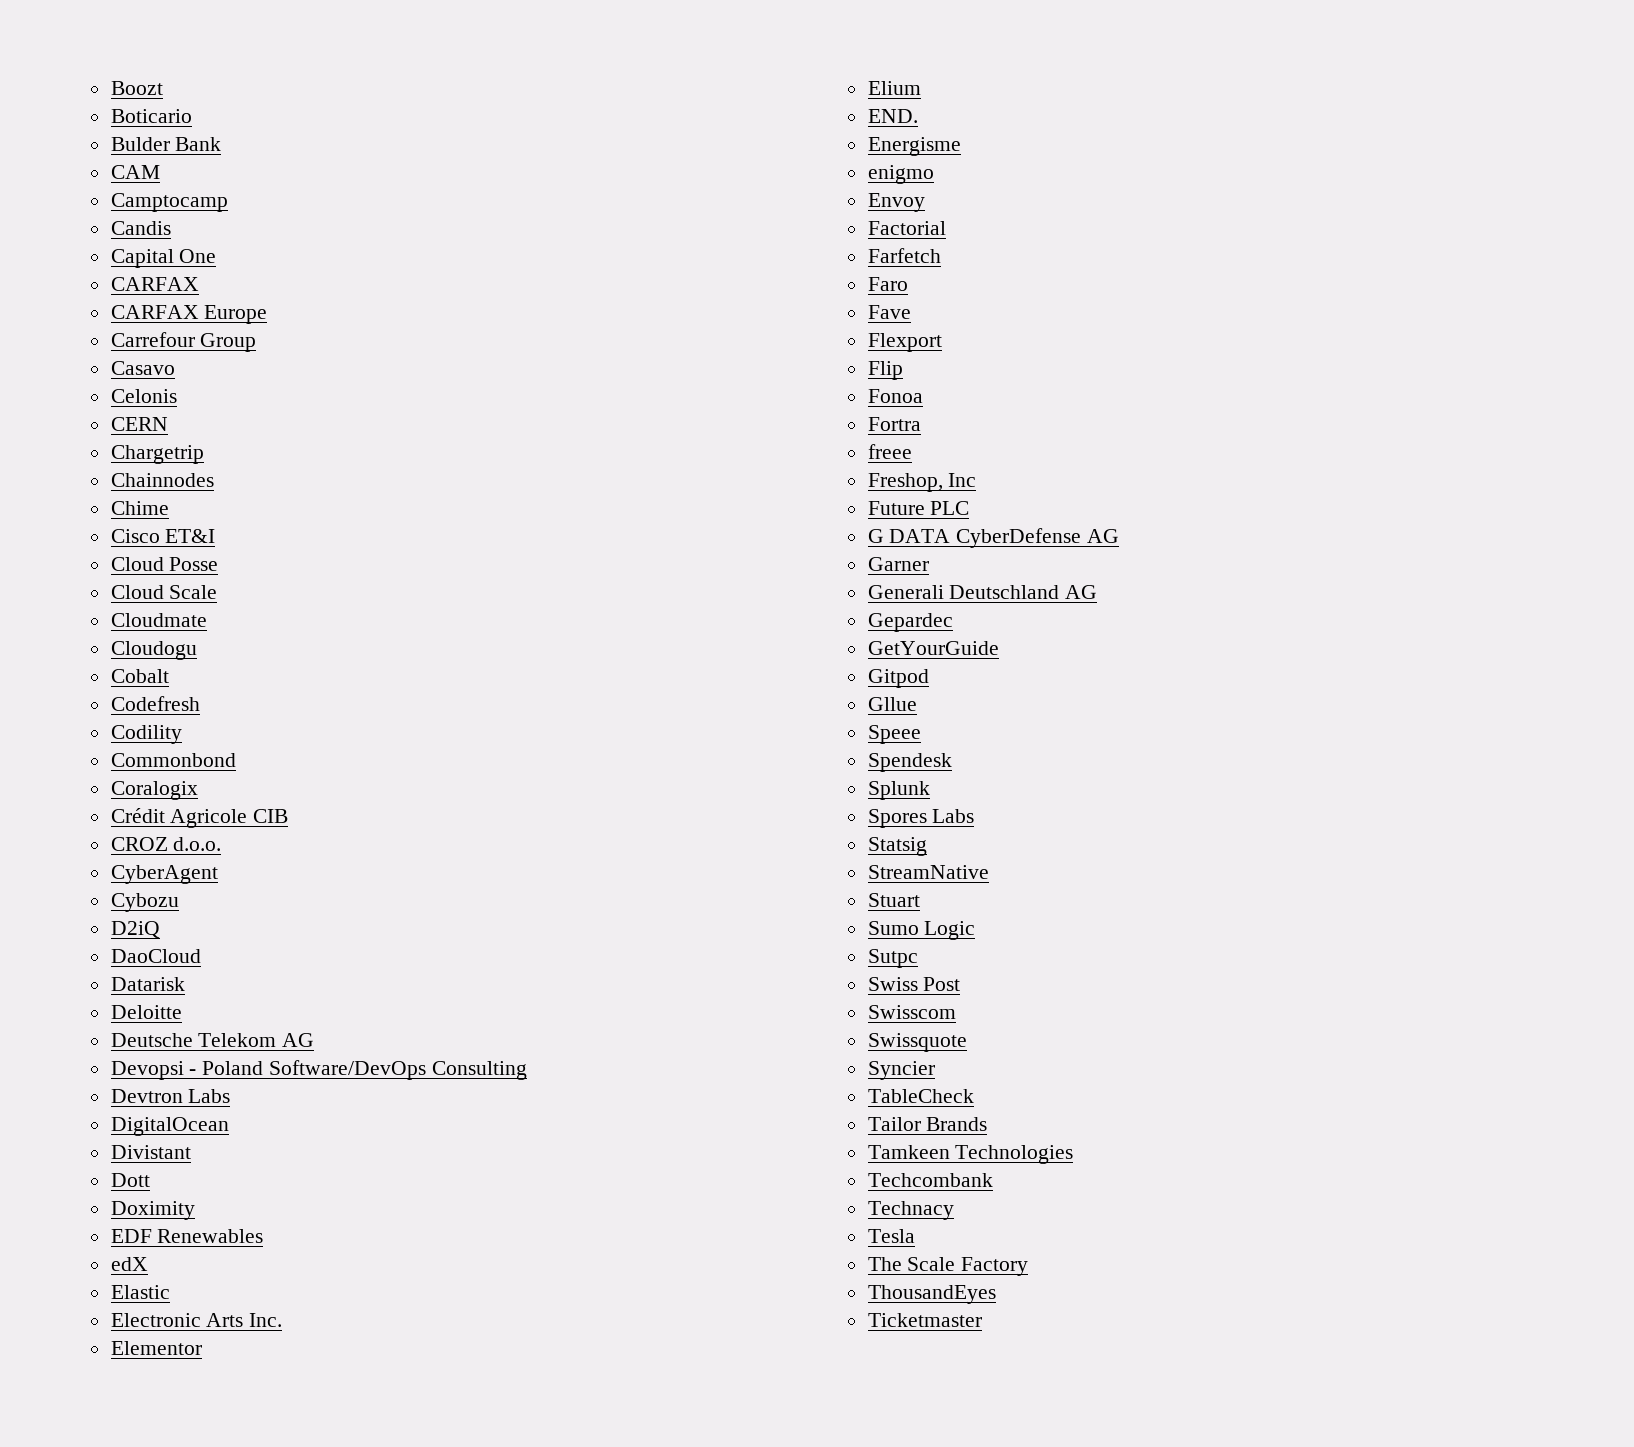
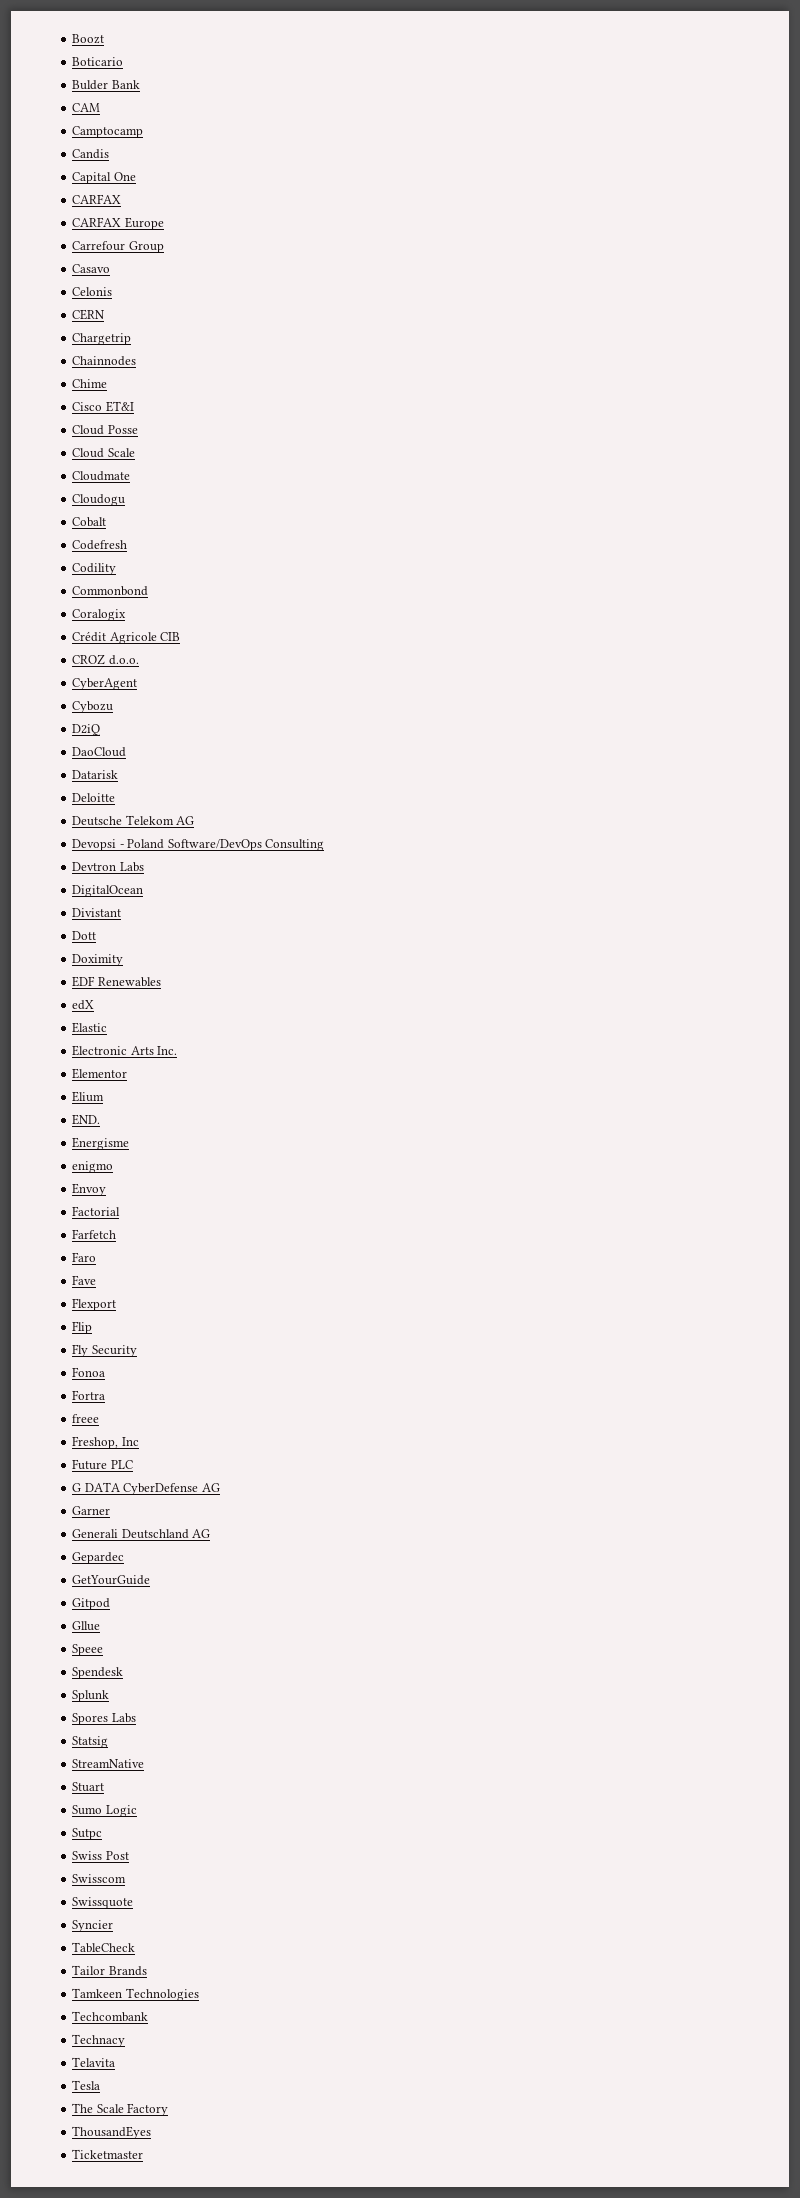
(903, 370) none -> [72,1344,137,1357] // Fly Security
(954, 1210) none -> [72,2057,116,2067] // Telavita

